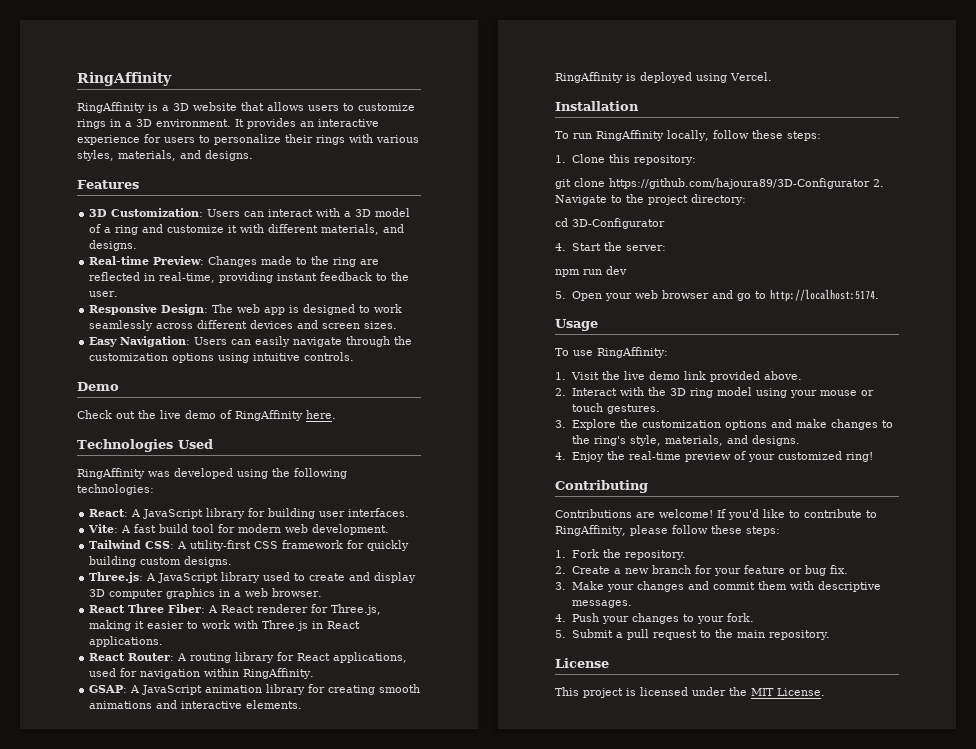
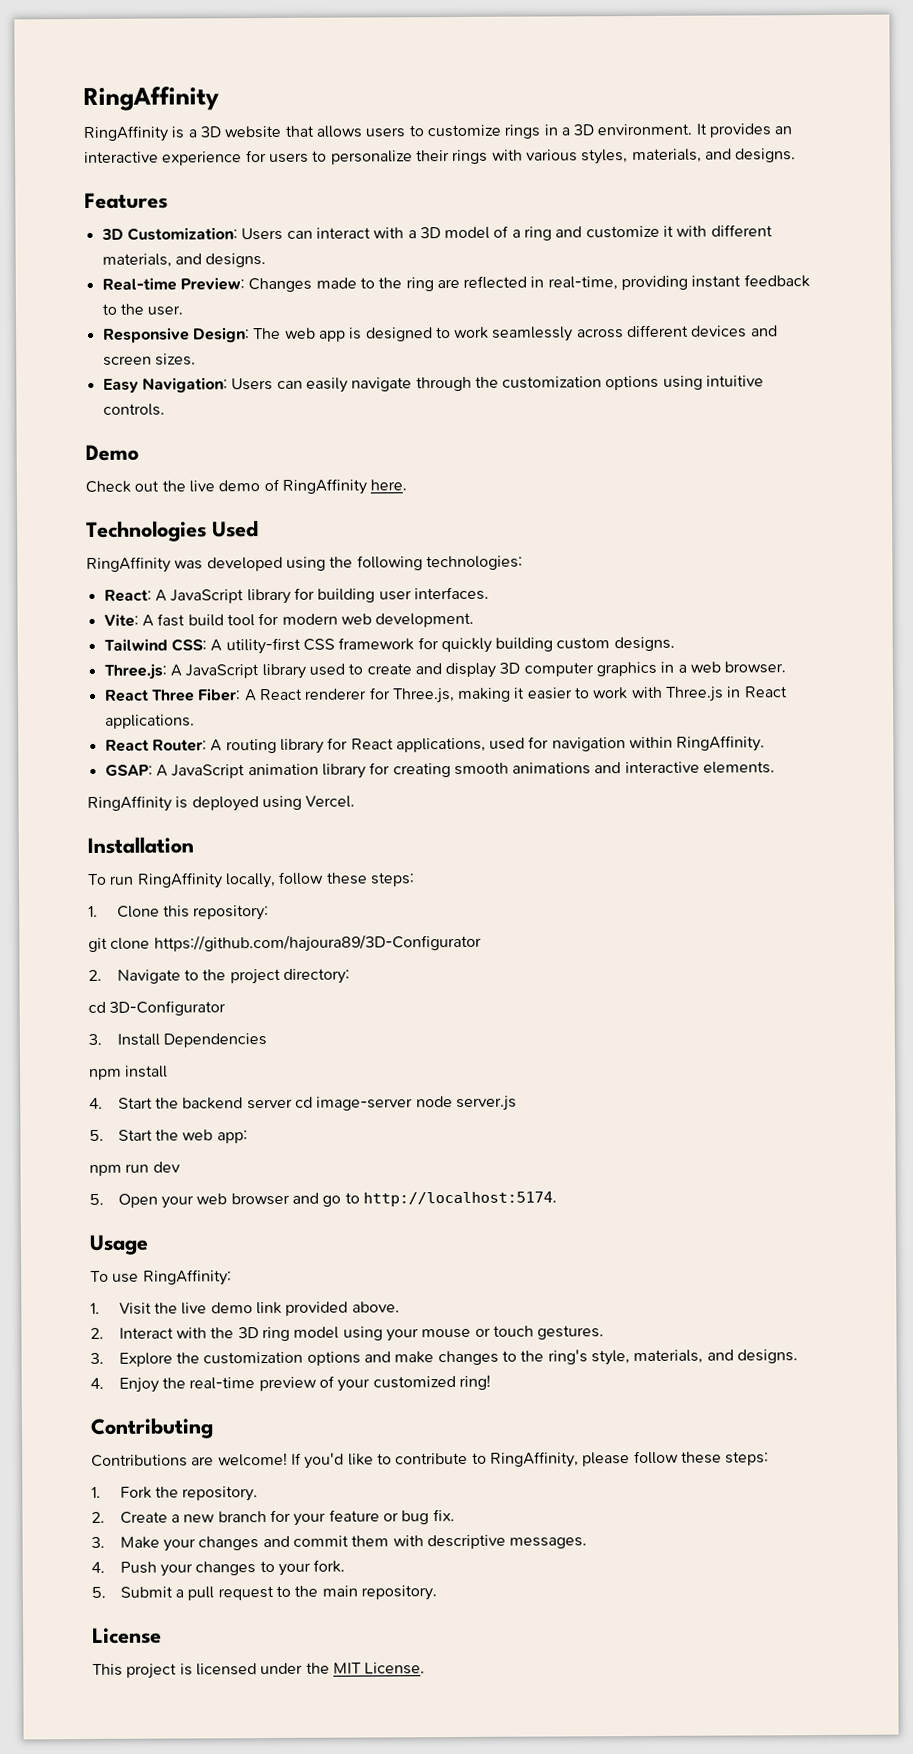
(870, 183) none -> (482, 943) //
[555,242,666,251] 4. Start the server: -> [88,1033,268,1048] [89,1065,169,1080] [89,1095,518,1112] [89,1129,248,1144] 3. Install Dependencies // npm install // 4. Start the backend server cd image-server node server.js // 5. Start the web app:

